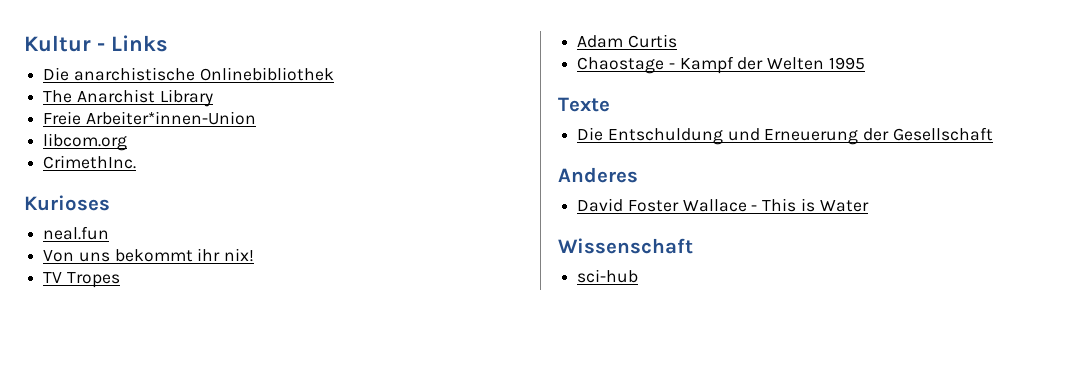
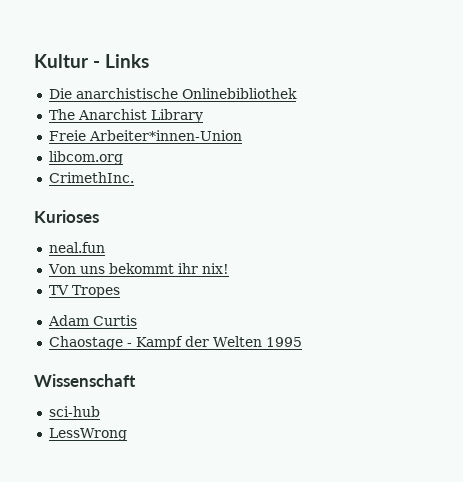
[558,97,610,112] [577,127,993,145] [558,167,638,183] [577,198,869,212] // Texte // Die Entschuldung und Erneuerung der Gesellschaft // Anderes // David Foster Wallace - This is Water -> (302, 342) none
(639, 276) none -> [48,428,127,441] // LessWrong

